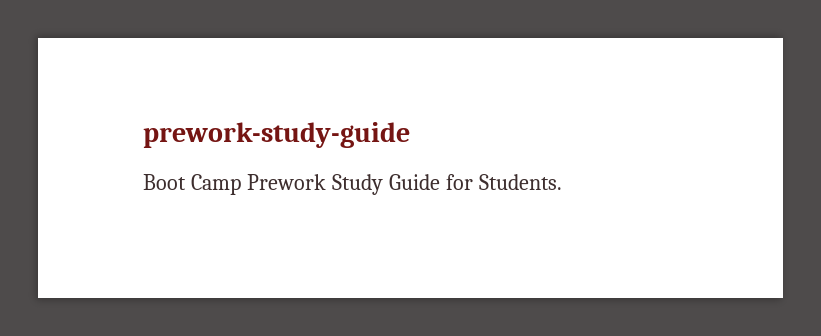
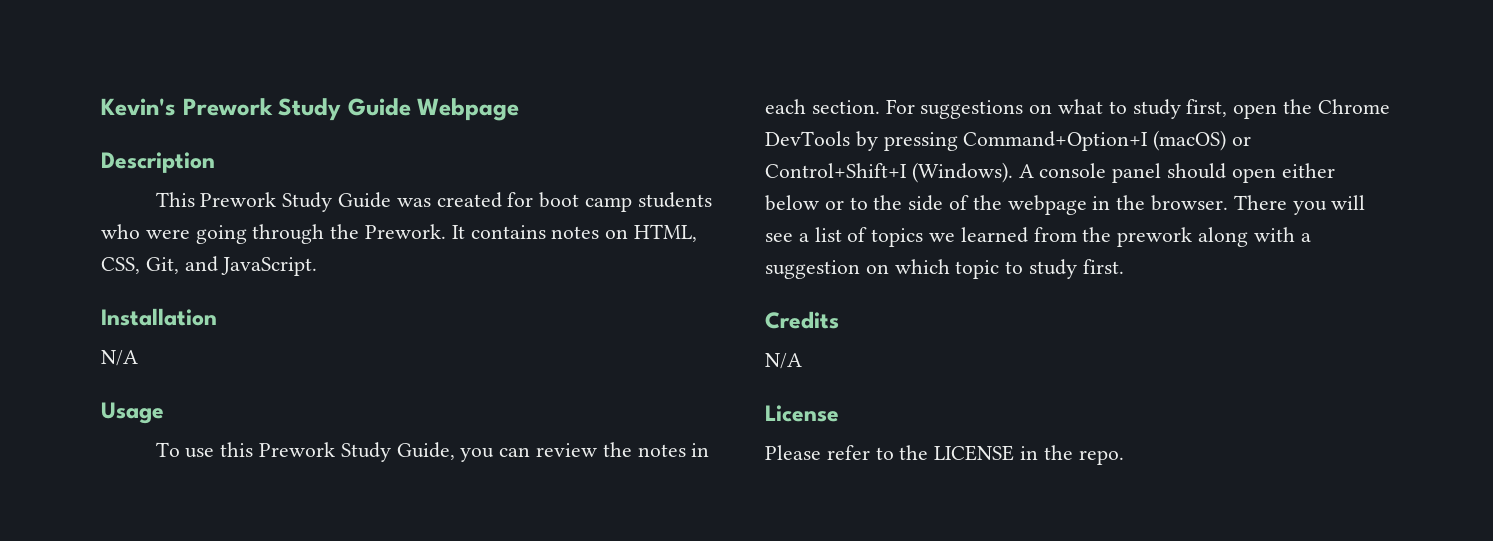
[143,122,410,148] [143,174,562,195] prework-study-guide // Boot Camp Prework Study Guide for Students. -> [101,98,520,121] [101,152,215,173] [155,192,712,212] [101,224,698,244] [101,256,318,276] [101,308,217,326] [101,350,138,366] [101,402,164,424] [155,442,710,462] [765,99,1390,119] [765,130,1252,151] [765,162,1335,183] [765,195,1366,215] [765,227,1311,247] [765,259,1124,279] [765,311,839,329] [765,353,802,369] [765,405,839,422] [765,445,1124,465] Kevin's Prework Study Guide Webpage // Description // This Prework Study Guide was created for boot camp students who were going through the Prework. It contains notes on HTML, CSS, Git, and JavaScript. // Installation // N/A // Usage // To use this Prework Study Guide, you can review the notes in each section. For suggestions on what to study first, open the Chrome DevTools by pressing Command+Option+I (macOS) or Control+Shift+I (Windows). A console panel should open either below or to the side of the webpage in the browser. There you will see a list of topics we learned from the prework along with a suggestion on which topic to study first. // Credits // N/A // License // Please refer to the LICENSE in the repo.

